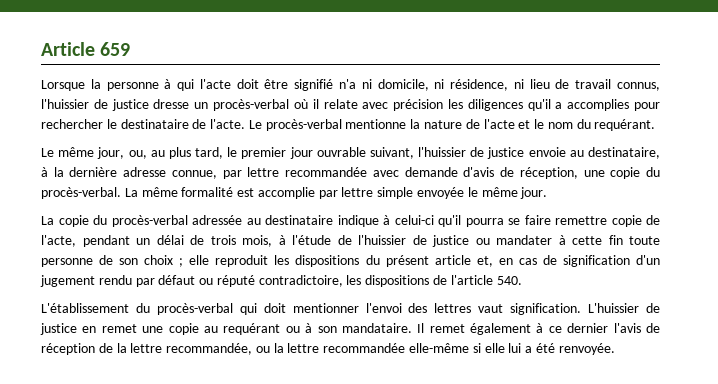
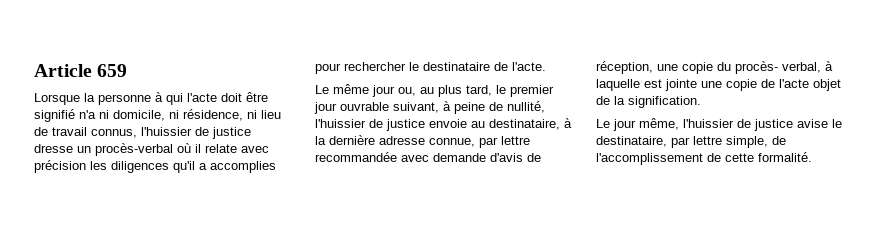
[248,119,656,131] Le procès-verbal mentionne la nature de l'acte et le nom du requérant. -> (546, 66) none
[97,147,125,159] jour, -> [372,85,395,97] jour
(414, 153) none -> [443,101,545,114] à peine de nullité,
[41,187,548,199] [41,215,660,227] [41,235,660,247] [41,255,660,267] [40,275,522,287] [41,303,660,315] [40,323,661,335] [41,343,615,355] procès-verbal. La même formalité est accomplie par lettre simple envoyée le même jour. // La copie du procès-verbal adressée au destinataire indique à celui-ci qu'il pourra se faire remettre copie de l'acte, pendant un délai de trois mois, à l'étude de l'huissier de justice ou mandater à cette fin toute personne de son choix ; elle reproduit les dispositions du présent article et, en cas de signification d'un jugement rendu par défaut ou réputé contradictoire, les dispositions de l'article 540. // L'établissement du procès-verbal qui doit mentionner l'envoi des lettres vaut signification. L'huissier de justice en remet une copie au requérant ou à son mandataire. Il remet également à ce dernier l'avis de réception de la lettre recommandée, ou la lettre recommandée elle-même si elle lui a été renvoyée. -> [735,61,833,74] [596,79,841,91] [596,96,701,108] [596,118,842,131] [596,136,786,148] [596,152,812,165] procès- verbal, à laquelle est jointe une copie de l'acte objet de la signification. // Le jour même, l'huissier de justice avise le destinataire, par lettre simple, de l'accomplissement de cette formalité.

